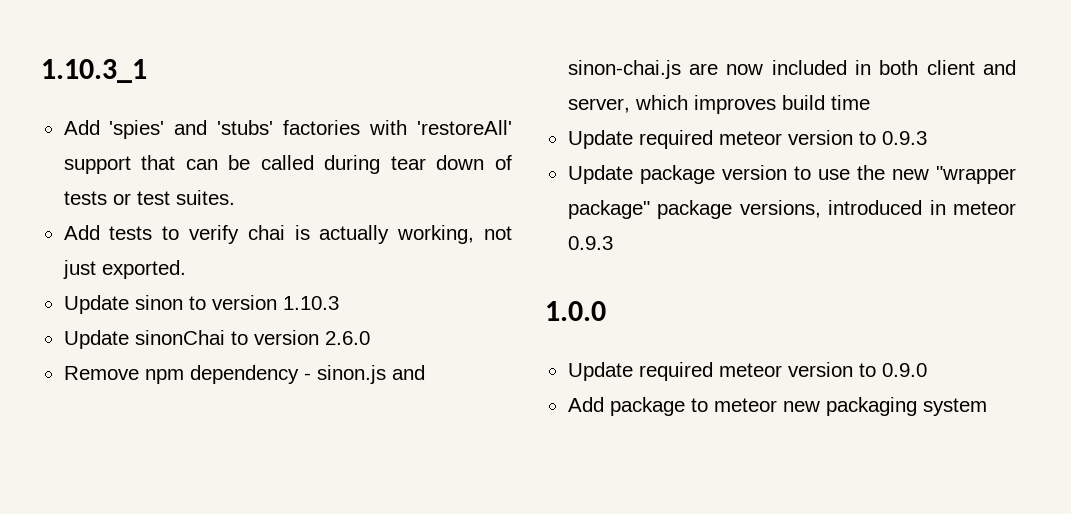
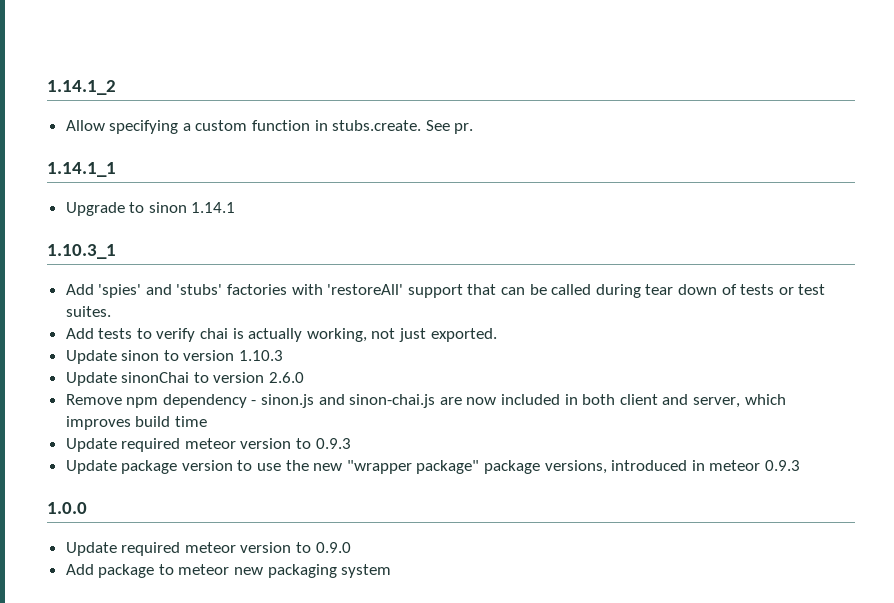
(41, 71) none -> [47,80,116,95] [65,120,474,134] [47,162,116,177] [65,202,236,216] 1.14.1_2 // Allow specifying a custom function in stubs.create. See pr. // 1.14.1_1 // Upgrade to sinon 1.14.1 //

